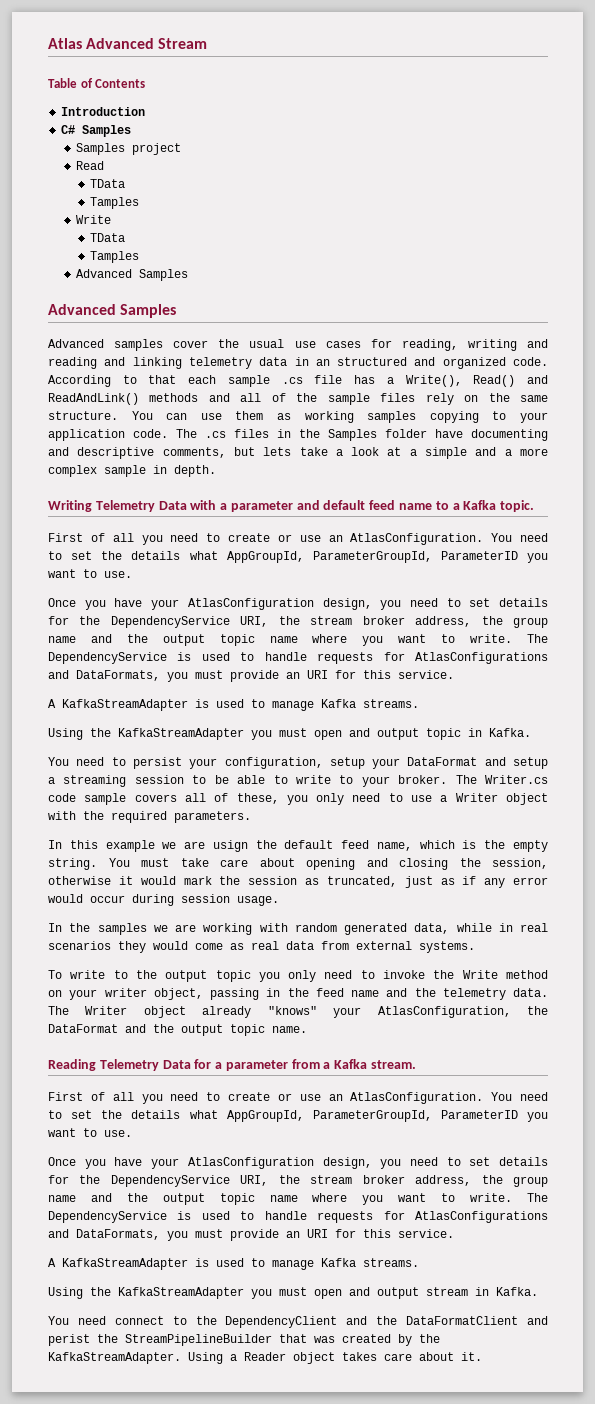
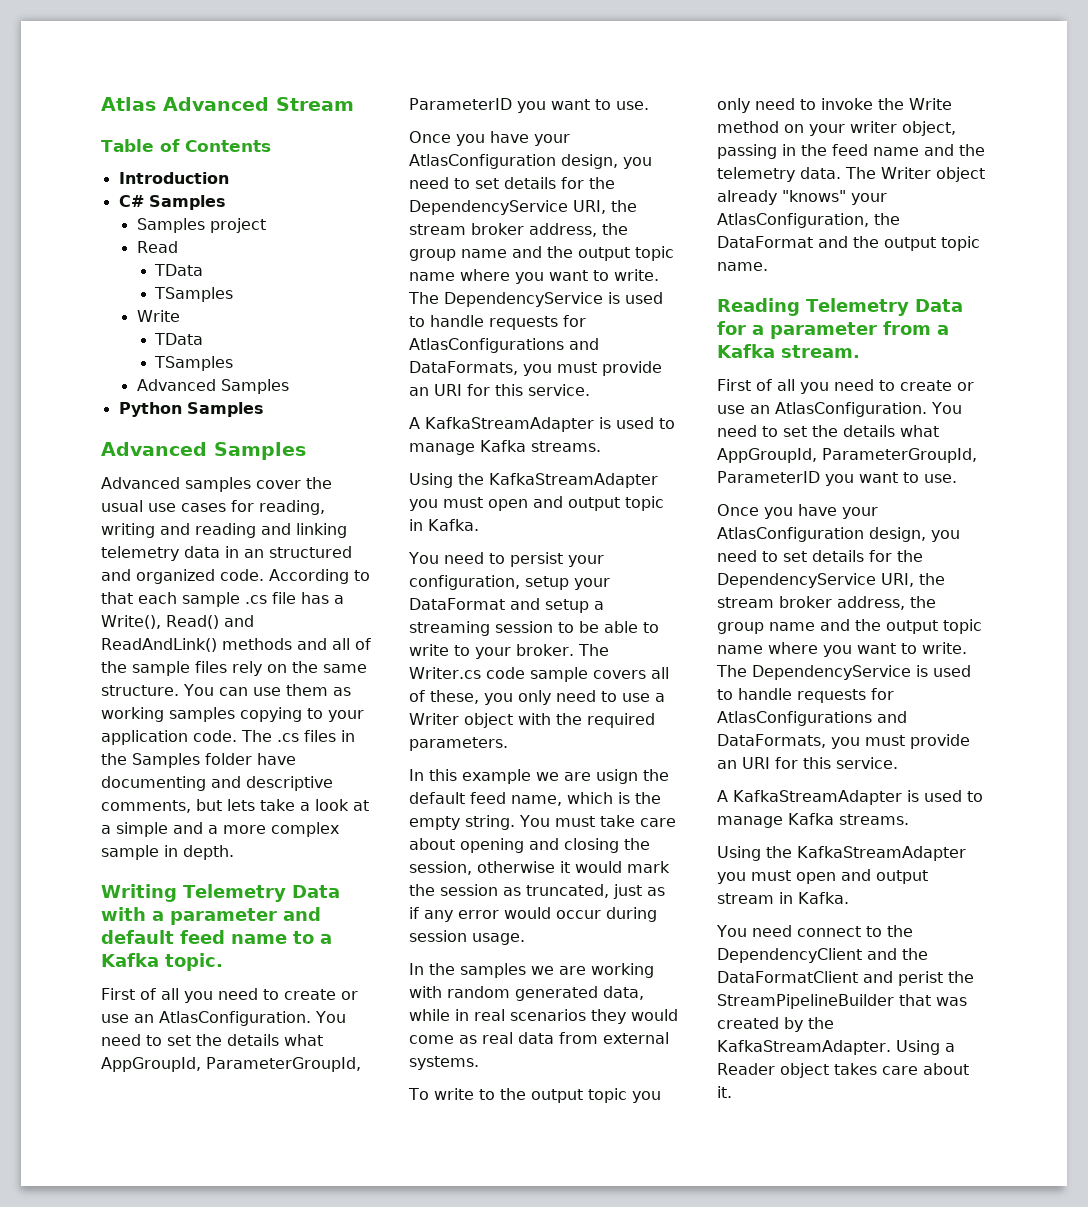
[89,197,139,209] Tamples -> [154,287,234,302] TSamples
[89,251,139,263] [75,269,188,281] Tamples // Advanced Samples -> [154,356,234,371] [136,379,289,394] [118,402,264,417] TSamples // Advanced Samples // Python Samples

